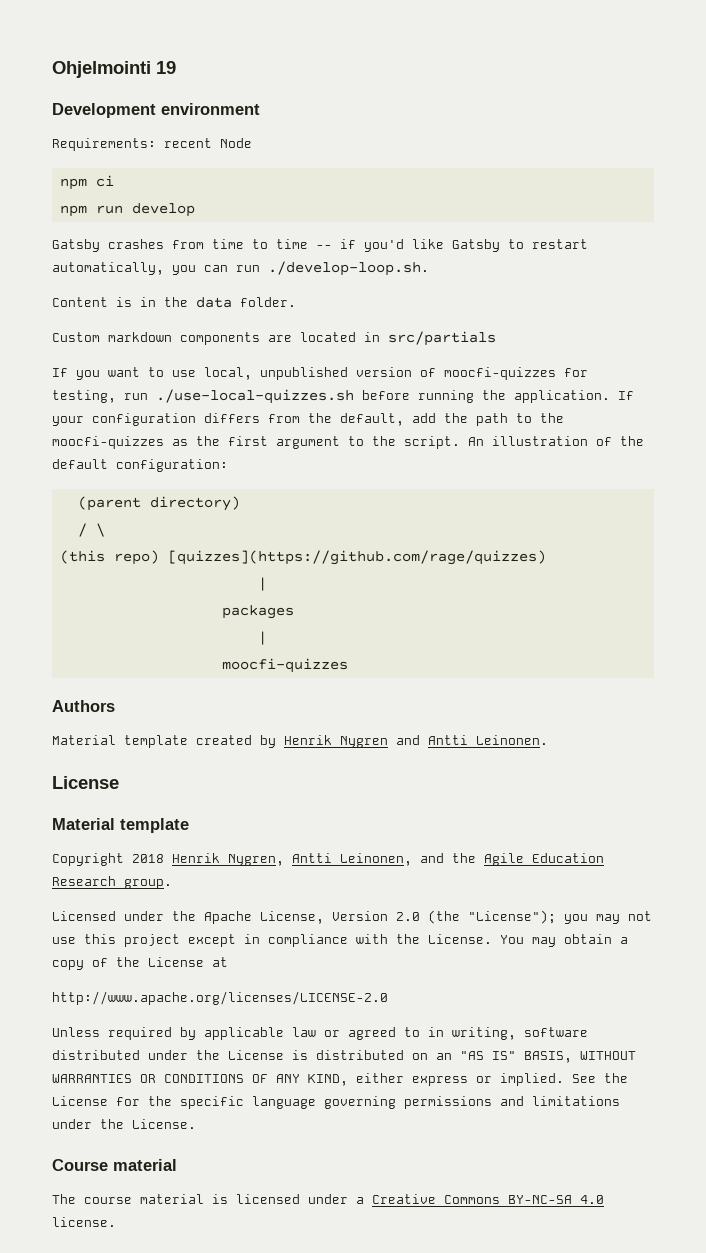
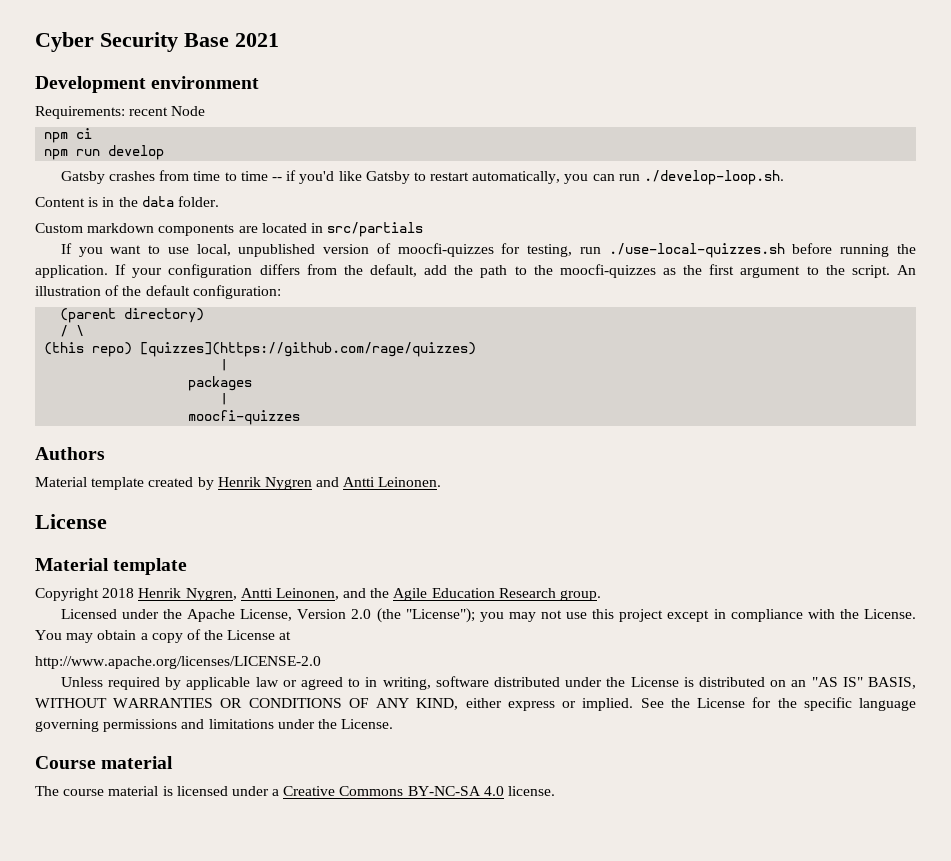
[52,61,176,78] Ohjelmointi 19 -> [35,32,279,52] Cyber Security Base 2021

